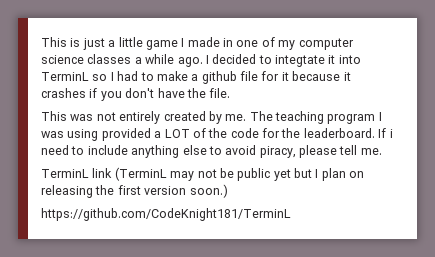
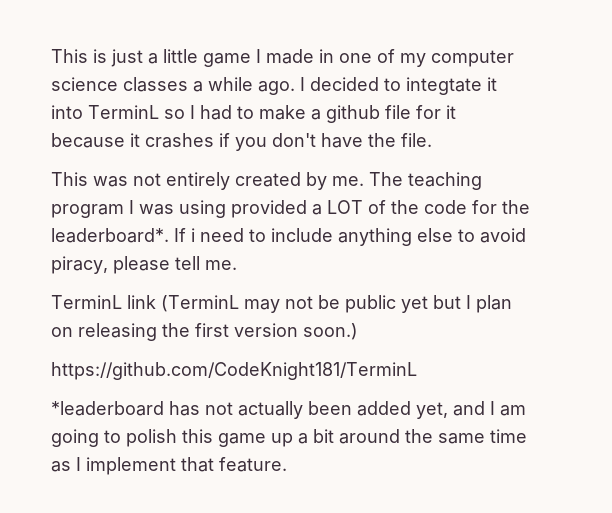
[303,128,375,138] leaderboard. -> [51,228,169,243] leaderboard*.
(291, 214) none -> [51,401,526,419] [51,429,527,447] [51,457,287,475] // *leaderboard has not actually been added yet, and I am going to polish this game up a bit around the same time as I implement that feature.

